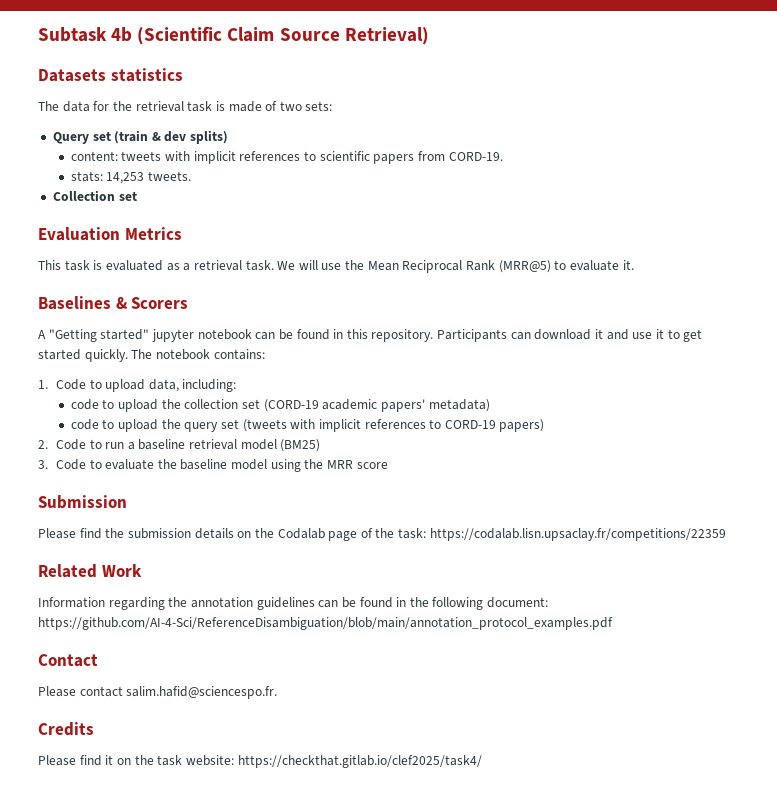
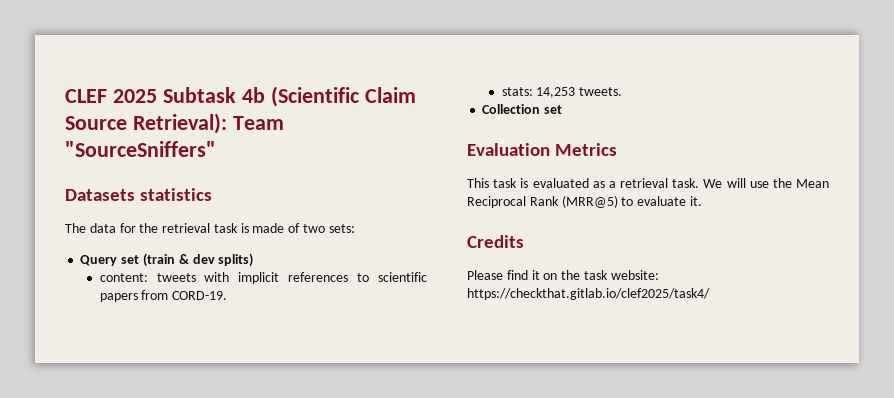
(38, 34) none -> [65,89,157,103] CLEF 2025
[344,27,429,45] Retrieval) -> [132,113,284,134] [65,141,216,157] Retrieval): Team "SourceSniffers"
[38,296,189,310] [38,329,703,342] [38,349,265,362] [38,379,237,392] [70,399,490,412] [70,419,545,432] [38,439,321,452] [38,459,388,472] [38,495,127,509] [38,528,726,541] [38,564,142,578] [38,597,549,610] [38,617,613,630] [38,654,98,667] [38,686,278,699] // Baselines & Scorers // A "Getting started" jupyter notebook can be found in this repository. Participants can download it and use it to get started quickly. The notebook contains: // 1. Code to upload data, including: // code to upload the collection set (CORD-19 academic papers' metadata) // code to upload the query set (tweets with implicit references to CORD-19 papers) // 2. Code to run a baseline retrieval model (BM25) // 3. Code to evaluate the baseline model using the MRR score // Submission // Please find the submission details on the Codalab page of the task: https://codalab.lisn.upsaclay.fr/competitions/22359 // Related Work // Information regarding the annotation guidelines can be found in the following document: https://github.com/AI-4-Sci/ReferenceDisambiguation/blob/main/annotation_protocol_examples.pdf // Contact // Please contact salim.hafid@sciencespo.fr. -> (702, 201) none

